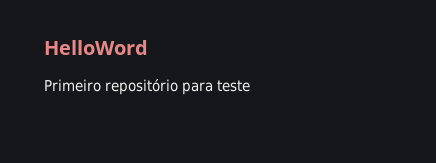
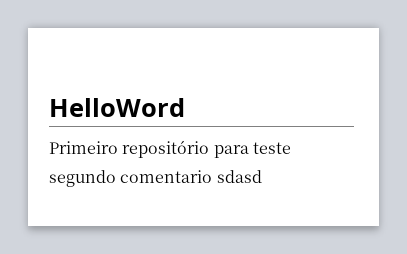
(251, 86) none -> [49,170,262,187] // segundo comentario sdasd

